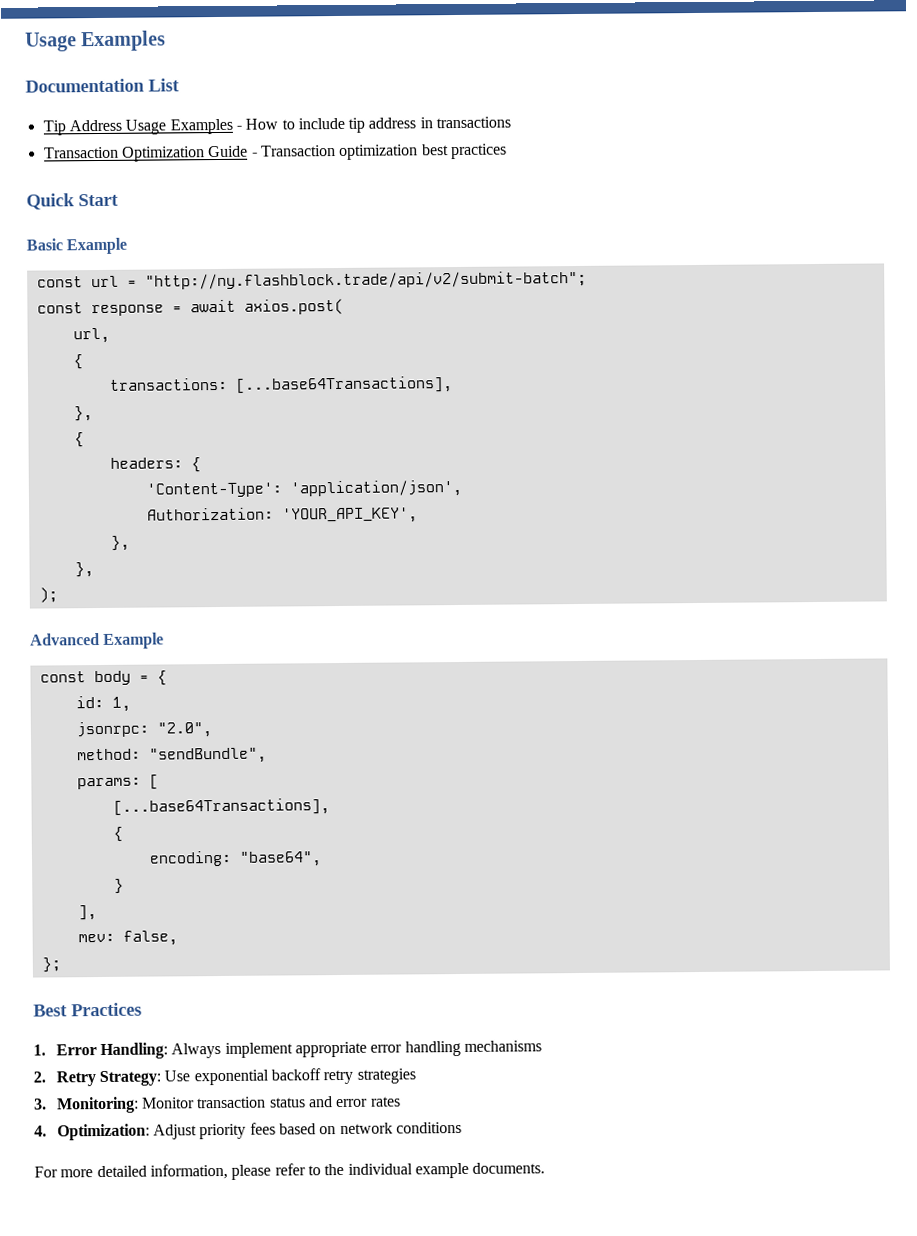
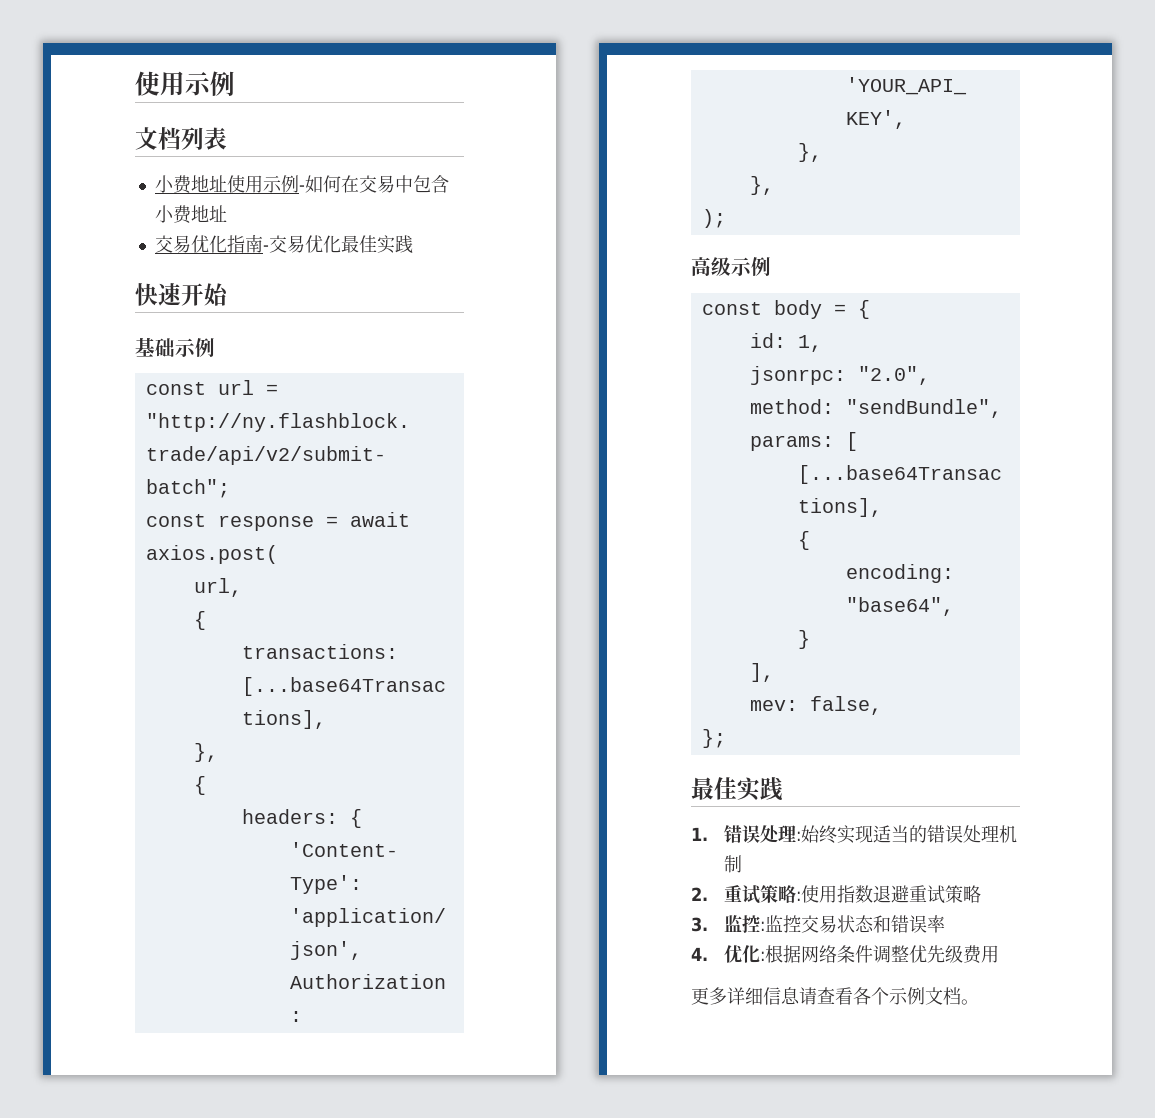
[25,30,167,52] [25,78,180,93] [42,116,512,136] [43,143,507,162] [26,193,119,210] [26,237,128,255] Usage Examples // Documentation List // Tip Address Usage Examples - How to include tip address in transactions // Transaction Optimization Guide - Transaction optimization best practices // Quick Start // Basic Example -> [135,71,235,96] [135,127,227,150] [154,175,449,194] [154,205,227,224] [154,234,413,254] [135,283,229,306] [135,337,215,357] 使用示例 // 文档列表 // 小费地址使用示例-如何在交易中包含小费地址 // 交易优化指南-交易优化最佳实践 // 快速开始 // 基础示例
[30,632,165,649] Advanced Example -> [691,257,771,276] 高级示例
[33,1002,142,1017] Best Practices -> [691,777,783,801] 最佳实践
[55,1040,542,1060] [33,1068,416,1087] [34,1096,401,1114] [34,1121,462,1141] [34,1162,546,1180] Error Handling: Always implement appropriate error handling mechanisms // 2. Retry Strategy: Use exponential backoff retry strategies // 3. Monitoring: Monitor transaction status and error rates // 4. Optimization: Adjust priority fees based on network conditions // For more detailed information, please refer to the individual example documents. -> [723,825,1017,844] [723,855,742,873] [691,885,981,904] [691,915,945,933] [691,945,999,964] [691,987,979,1005] 错误处理:始终实现适当的错误处理机制 // 2.重试策略:使用指数退避重试策略 // 3.监控:监控交易状态和错误率 // 4.优化:根据网络条件调整优先级费用 // 更多详细信息请查看各个示例文档。

